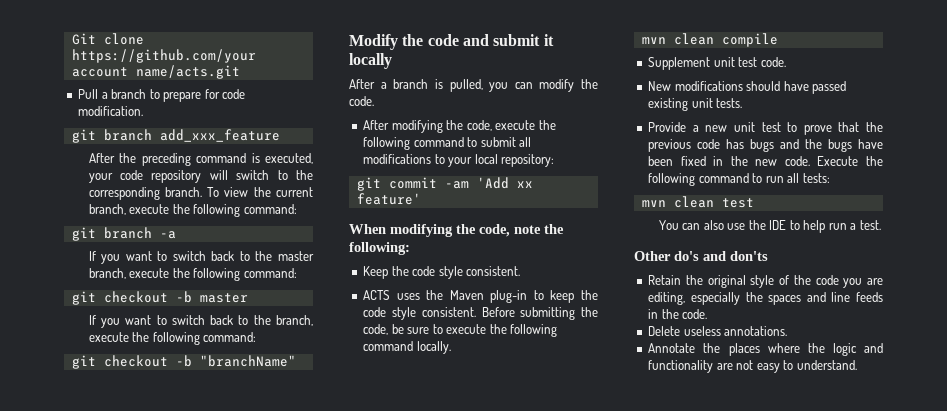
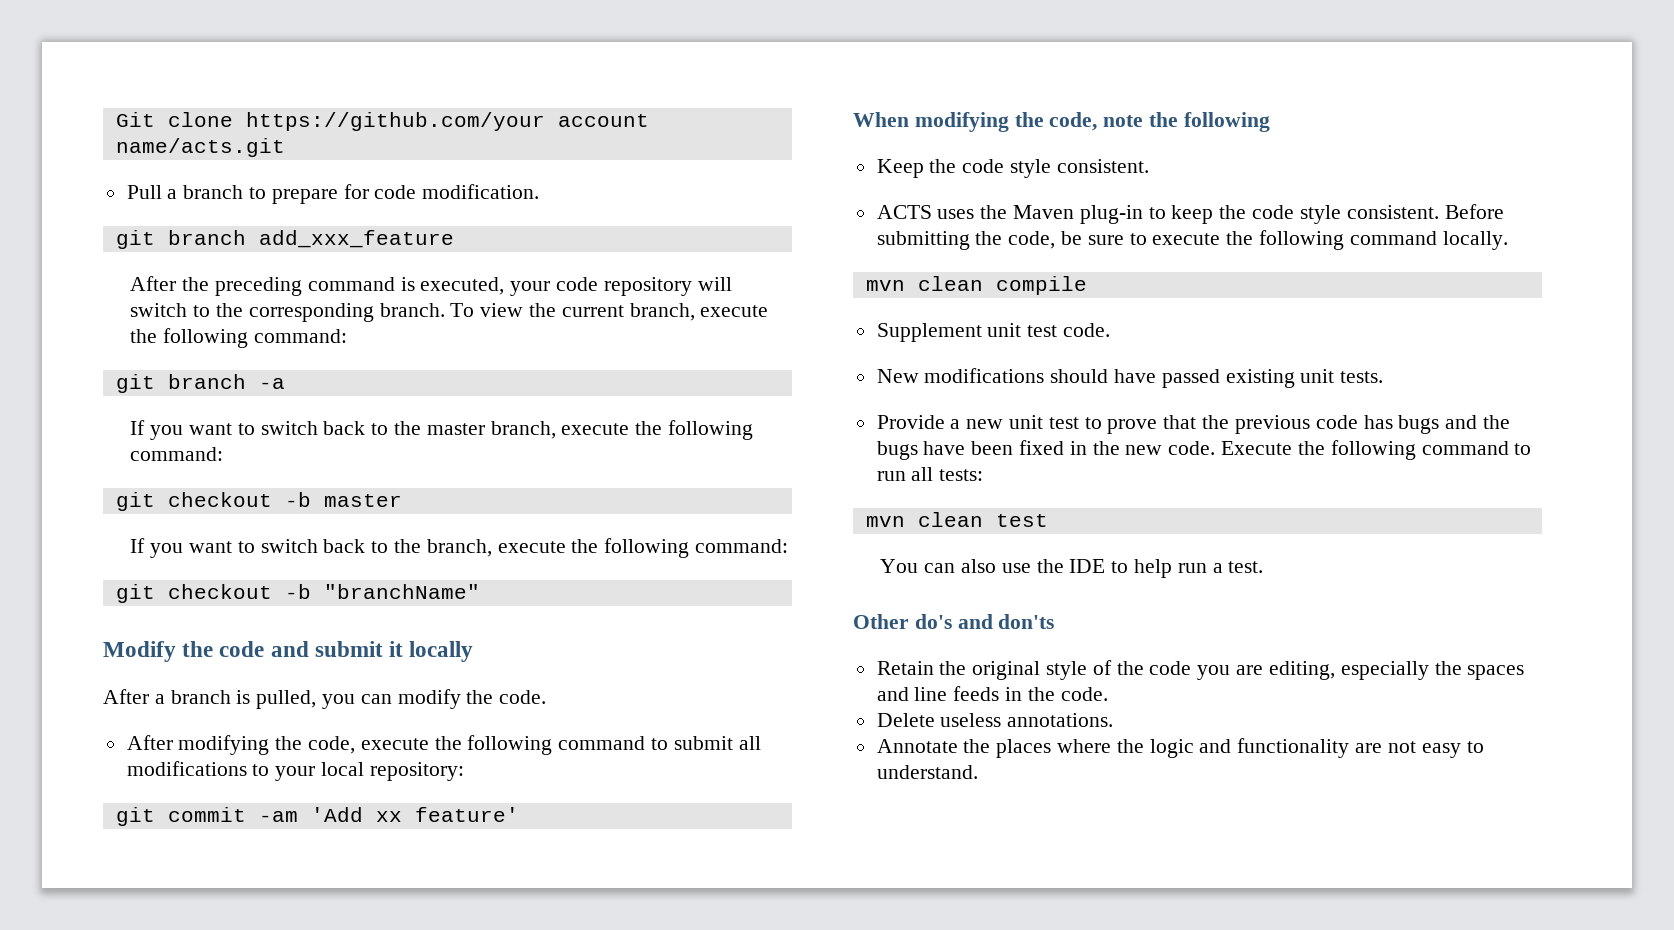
[349,242,410,255] following: -> [1183,112,1270,132] following

